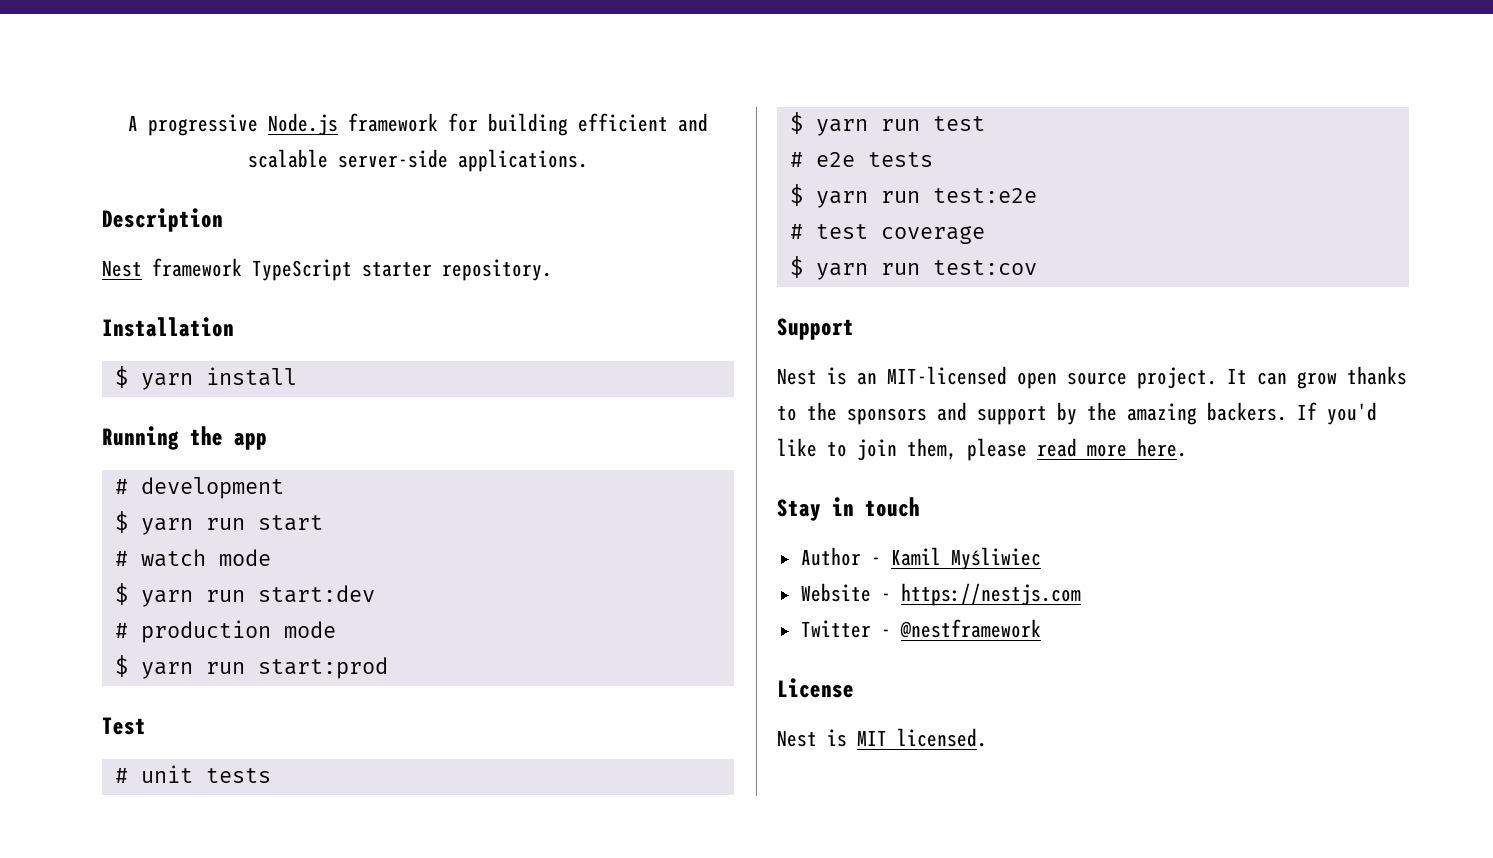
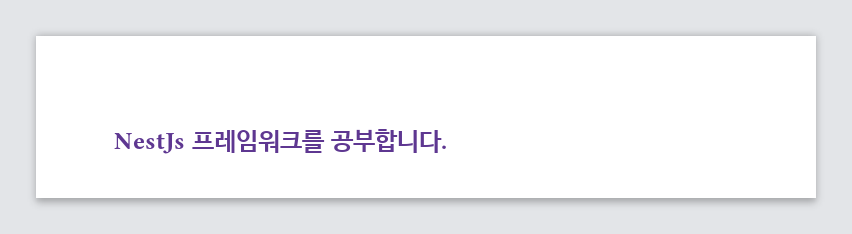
[128,113,708,136] [248,149,588,172] [102,208,223,232] [102,258,552,281] [102,317,234,337] [114,366,297,390] [102,426,267,450] [114,477,284,499] [114,511,323,535] [114,549,271,567] [114,583,375,607] [114,620,336,643] [114,655,388,679] [102,717,146,735] [114,765,271,783] [789,112,985,136] [789,152,933,167] [789,184,1037,208] [789,224,985,244] [789,256,1037,280] [777,318,854,340] [777,366,1407,389] [777,402,1377,425] [777,438,1187,461] [777,497,920,521] [800,547,1041,570] [800,583,1081,606] [800,619,1041,638] [777,678,854,698] [777,728,987,747] A progressive Node.js framework for building efficient and scalable server-side applications. // Description // Nest framework TypeScript starter repository. // Installation // $ yarn install // Running the app // # development // $ yarn run start // # watch mode // $ yarn run start:dev // # production mode // $ yarn run start:prod // Test // # unit tests // $ yarn run test // # e2e tests // $ yarn run test:e2e // # test coverage // $ yarn run test:cov // Support // Nest is an MIT-licensed open source project. It can grow thanks to the sponsors and support by the amazing backers. If you'd like to join them, please read more here. // Stay in touch // Author - Kamil Myśliwiec // Website - https://nestjs.com // Twitter - @nestframework // License // Nest is MIT licensed. -> [114,129,447,154] NestJs 프레임워크를 공부합니다.

